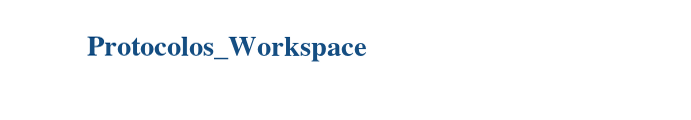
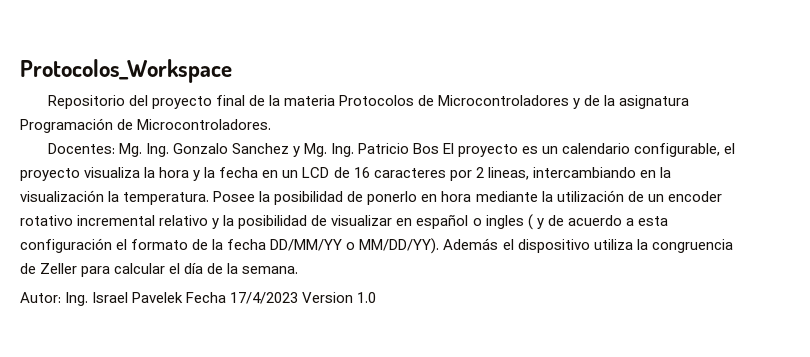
(368, 49) none -> [47,95,690,109] [20,118,272,133] [47,143,736,157] [20,167,671,181] [20,190,722,205] [20,214,668,230] [20,238,733,254] [20,263,299,277] [20,292,377,306] // Repositorio del proyecto final de la materia Protocolos de Microcontroladores y de la asignatura Programación de Microcontroladores. // Docentes: Mg. Ing. Gonzalo Sanchez y Mg. Ing. Patricio Bos El proyecto es un calendario configurable, el proyecto visualiza la hora y la fecha en un LCD de 16 caracteres por 2 lineas, intercambiando en la visualización la temperatura. Posee la posibilidad de ponerlo en hora mediante la utilización de un encoder rotativo incremental relativo y la posibilidad de visualizar en español o ingles ( y de acuerdo a esta configuración el formato de la fecha DD/MM/YY o MM/DD/YY). Además el dispositivo utiliza la congruencia de Zeller para calcular el día de la semana. // Autor: Ing. Israel Pavelek Fecha 17/4/2023 Version 1.0

